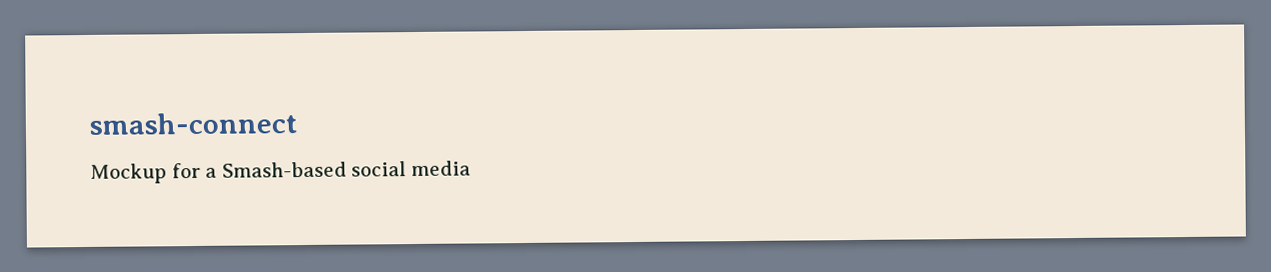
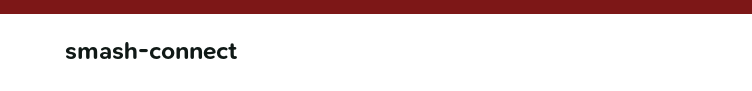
[90,160,471,184] // Mockup for a Smash-based social media -> (238, 51) none

